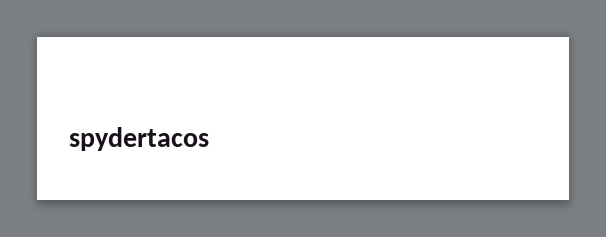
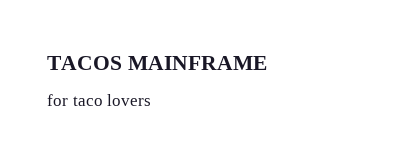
[69,127,209,151] spydertacos -> [47,56,267,70] [47,94,152,106] TACOS MAINFRAME // for taco lovers

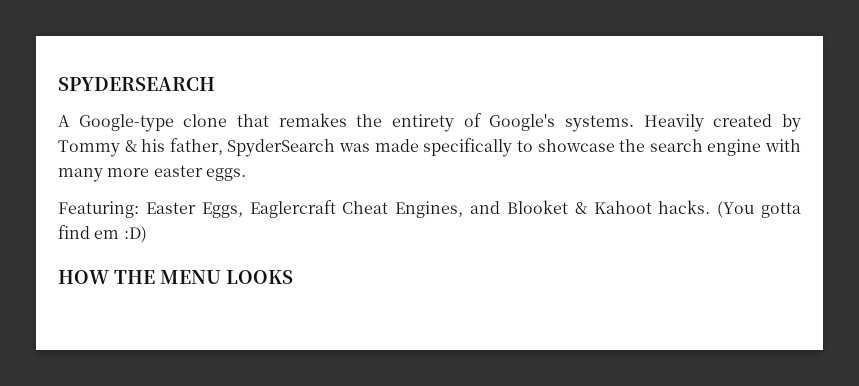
[47,56,267,70] [47,94,152,106] TACOS MAINFRAME // for taco lovers -> [58,77,215,91] [58,113,802,132] [58,138,802,157] [58,165,246,182] [58,200,802,218] [58,225,147,243] [58,270,293,284] SPYDERSEARCH // A Google-type clone that remakes the entirety of Google's systems. Heavily created by Tommy & his father, SpyderSearch was made specifically to showcase the search engine with many more easter eggs. // Featuring: Easter Eggs, Eaglercraft Cheat Engines, and Blooket & Kahoot hacks. (You gotta find em :D) // HOW THE MENU LOOKS

